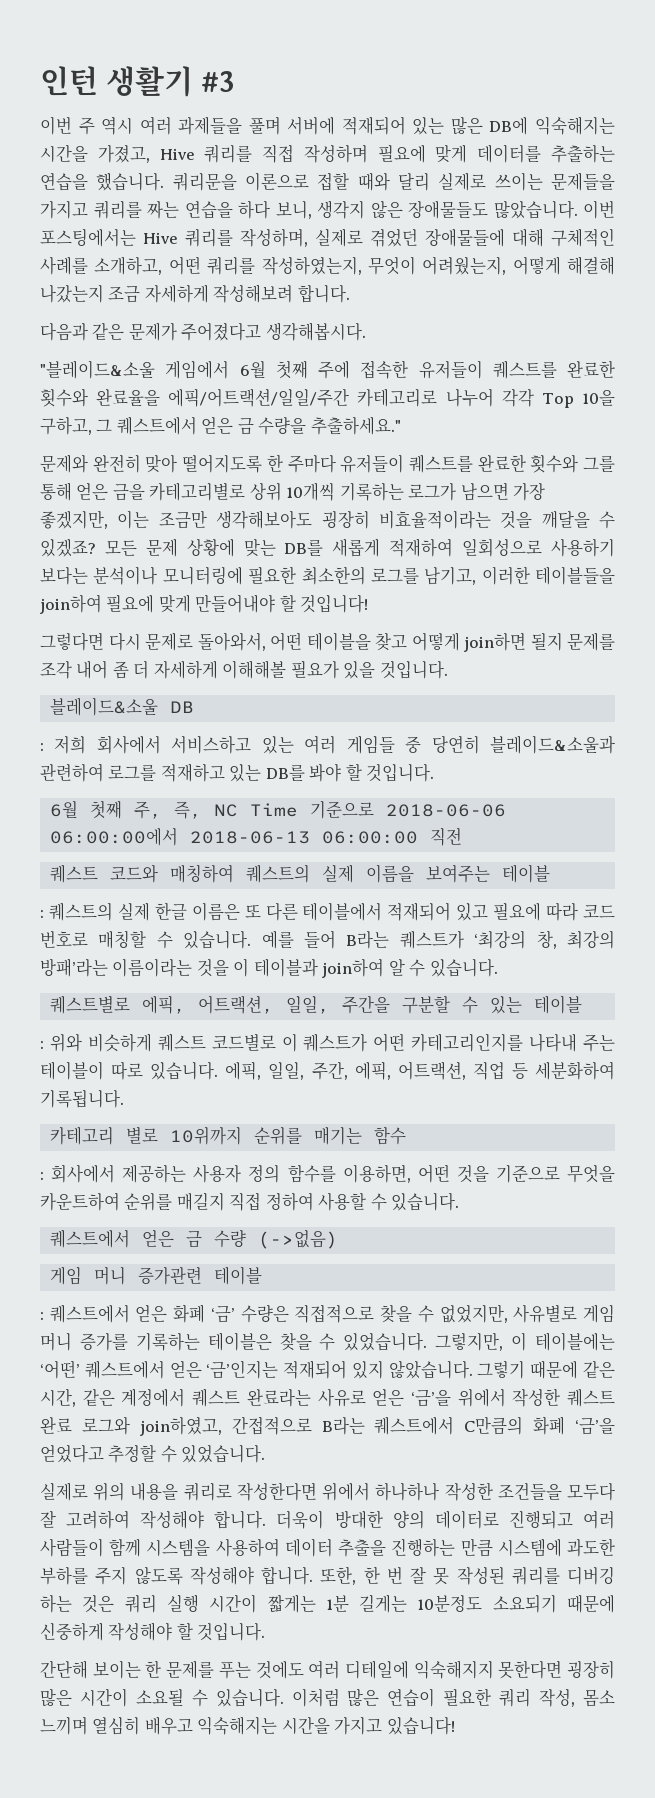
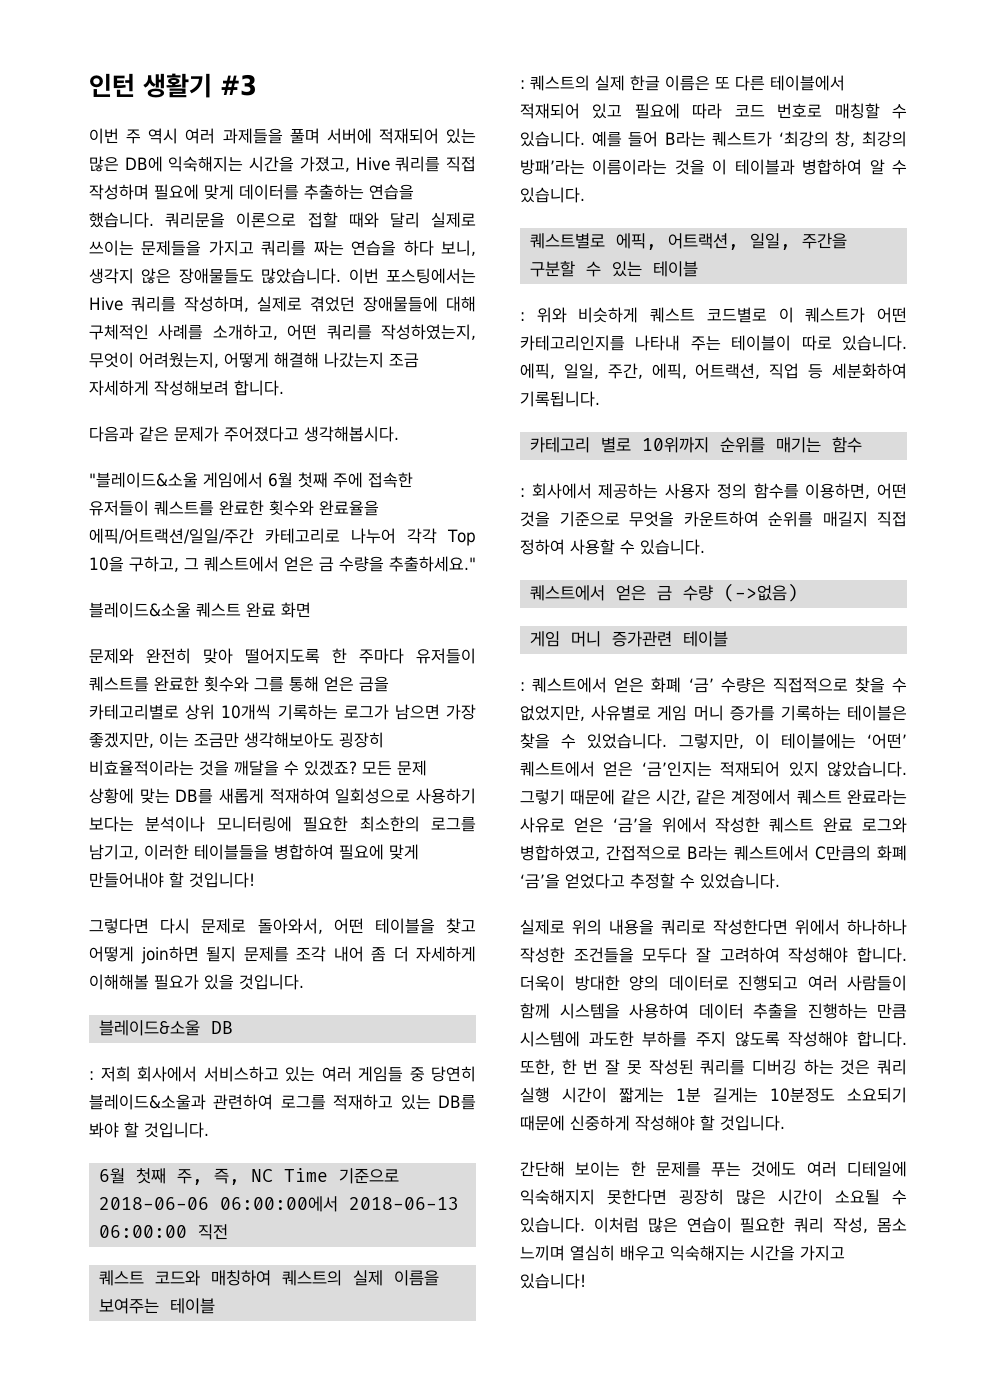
(401, 426) none -> [89,602,311,618] // 블레이드&소울 퀘스트 완료 화면
[40,594,102,614] join하여 -> [274,844,334,860] 병합하여
[322,958,385,978] join하여 -> [802,159,863,175] 병합하여
[139,1417,222,1436] join하였고, -> [520,845,600,861] 병합하였고,

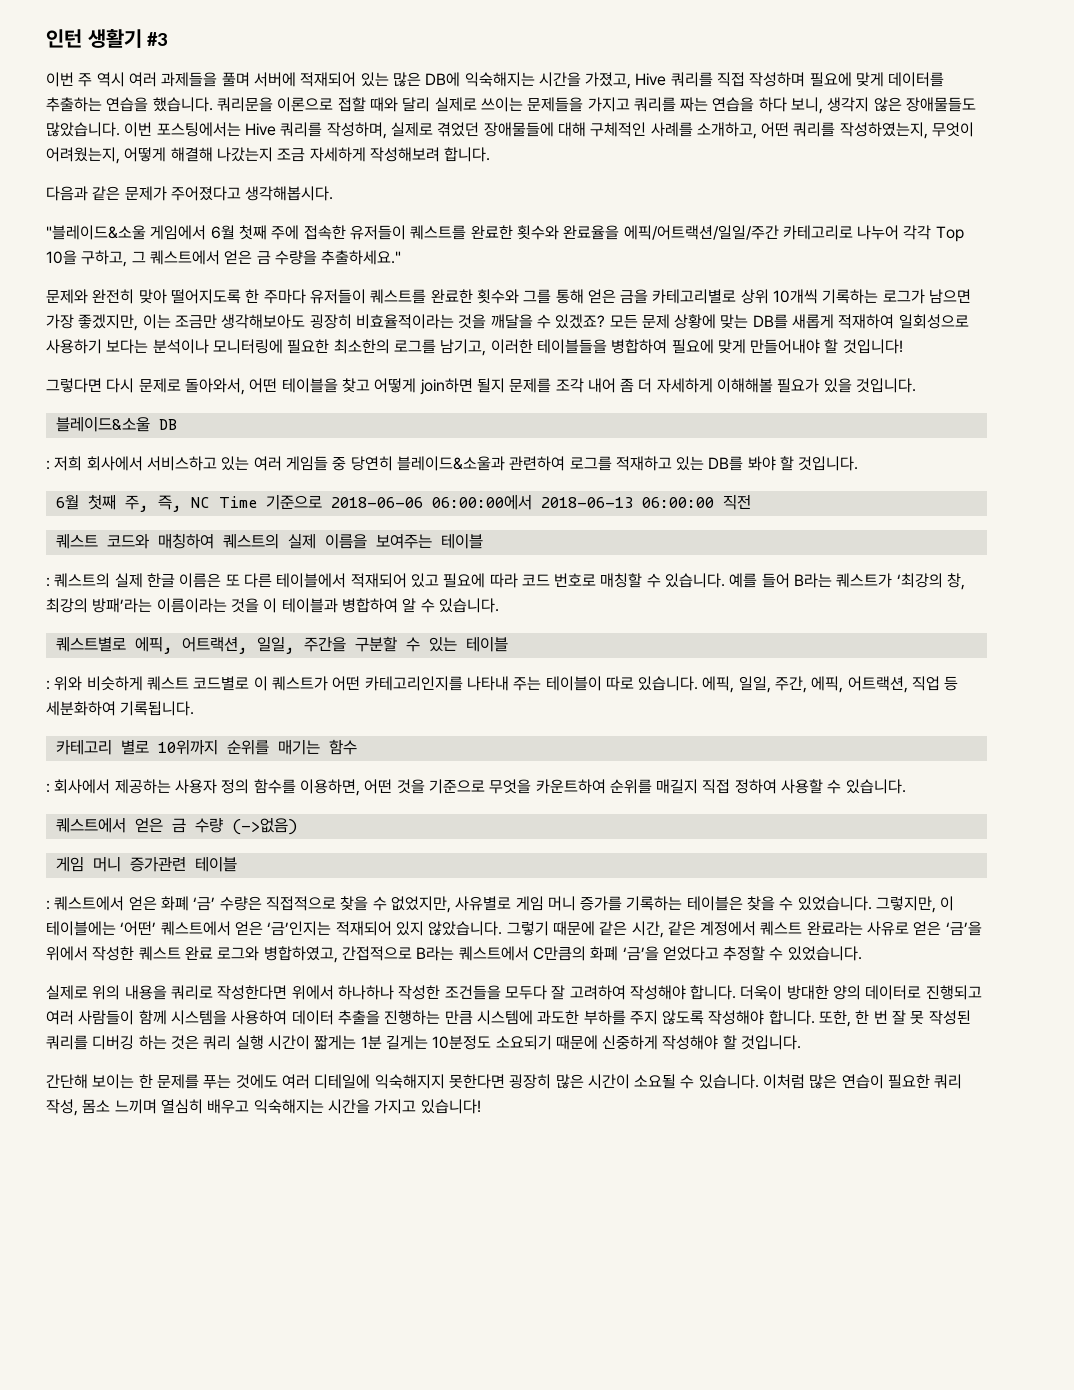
[89,602,311,618] // 블레이드&소울 퀘스트 완료 화면 -> (402, 257) none

